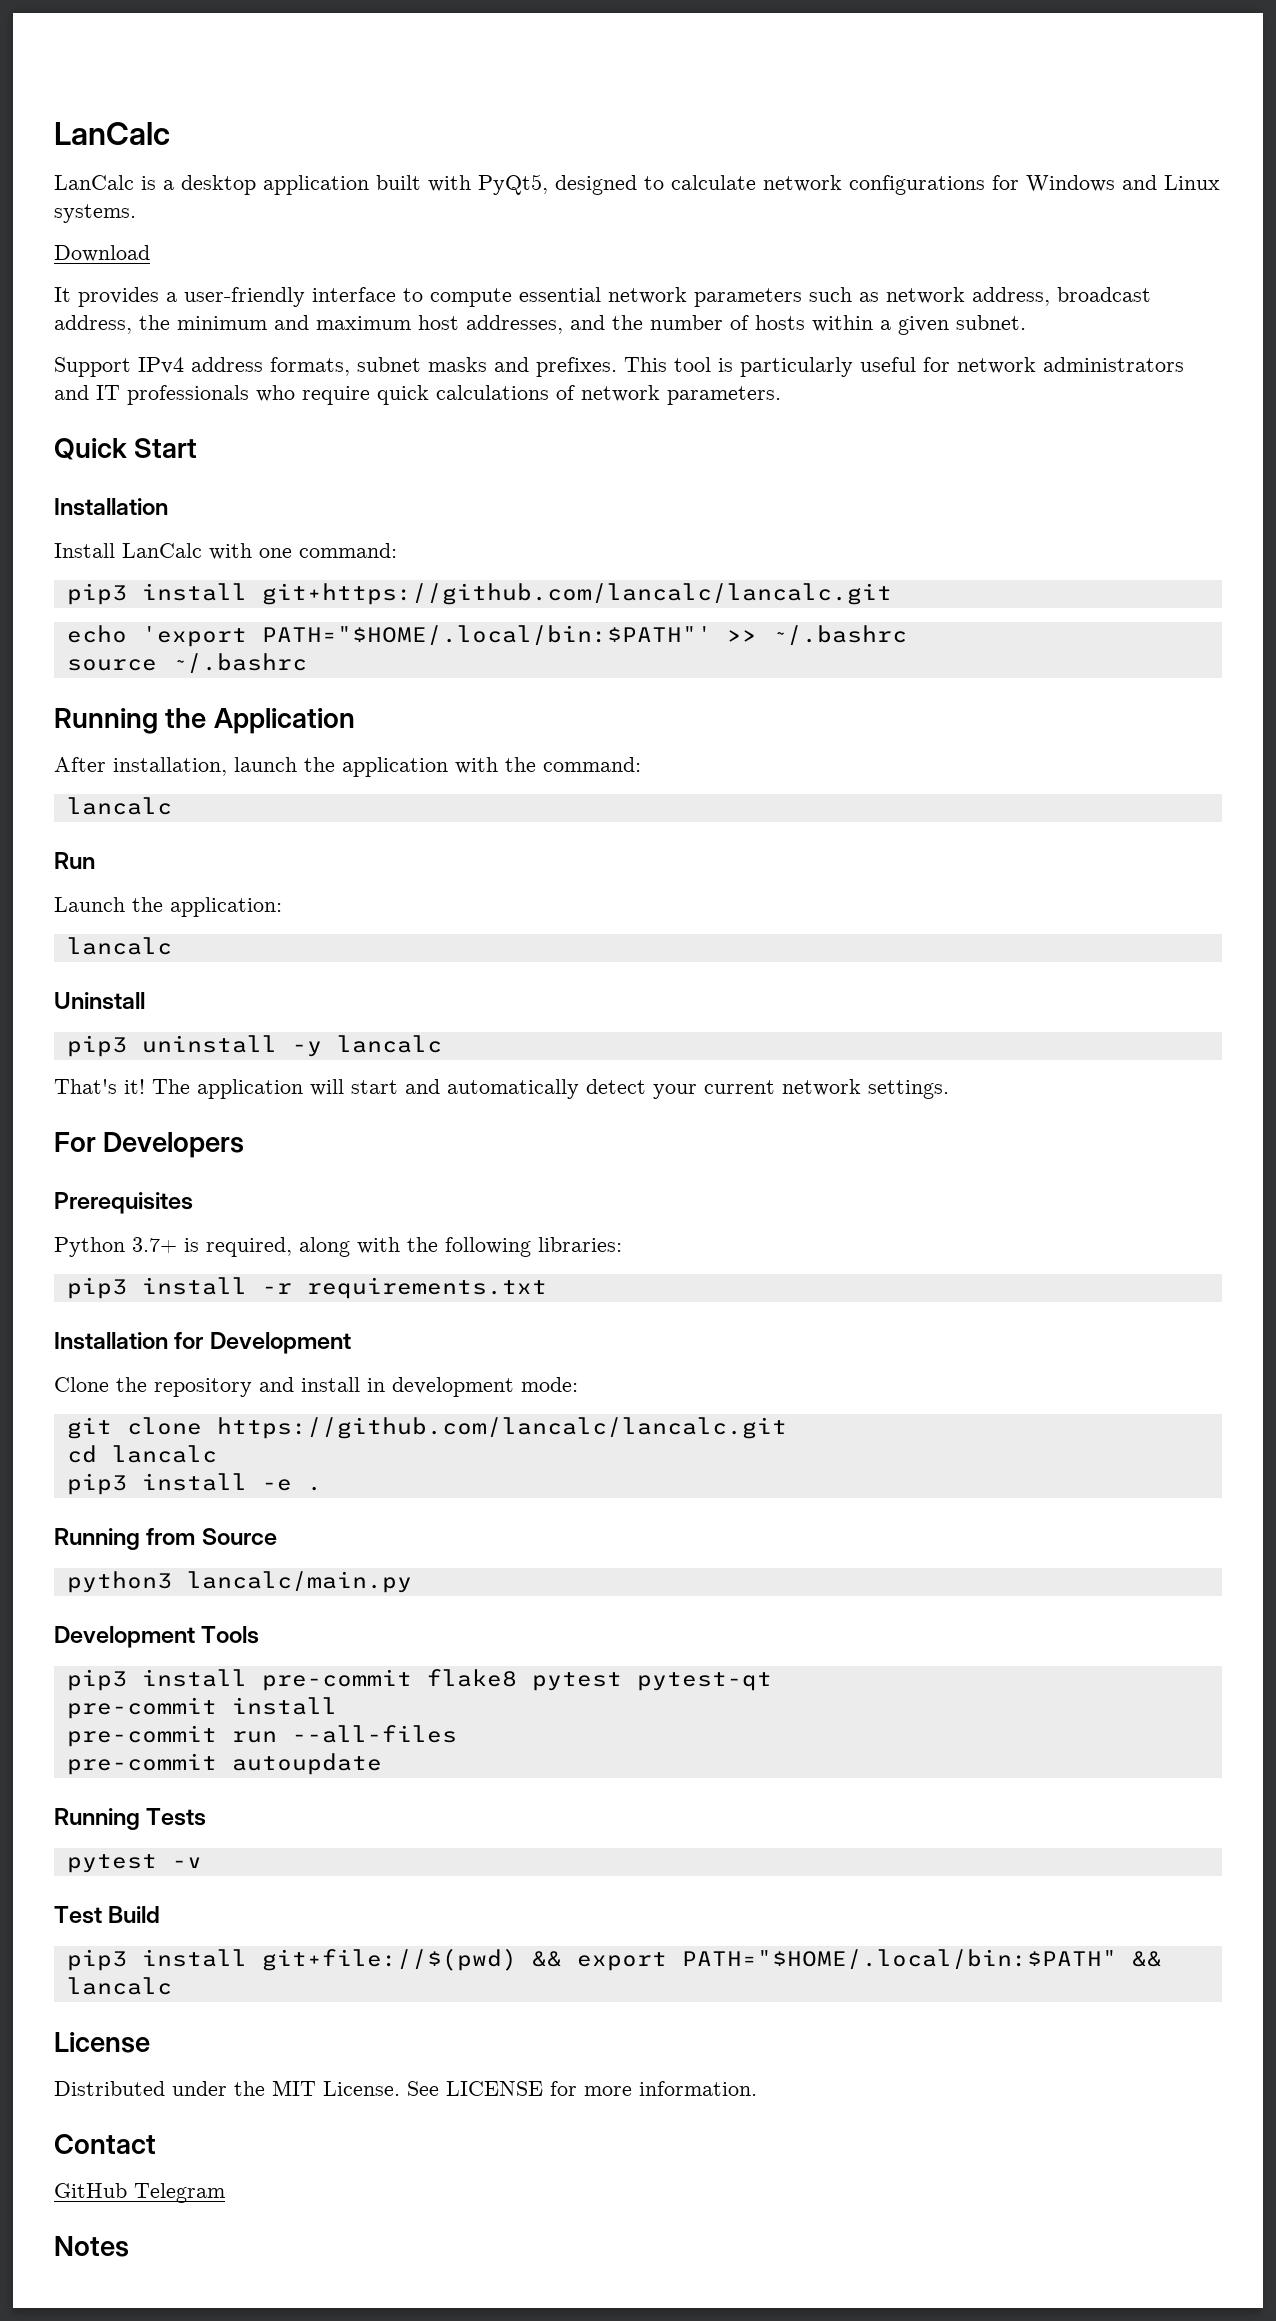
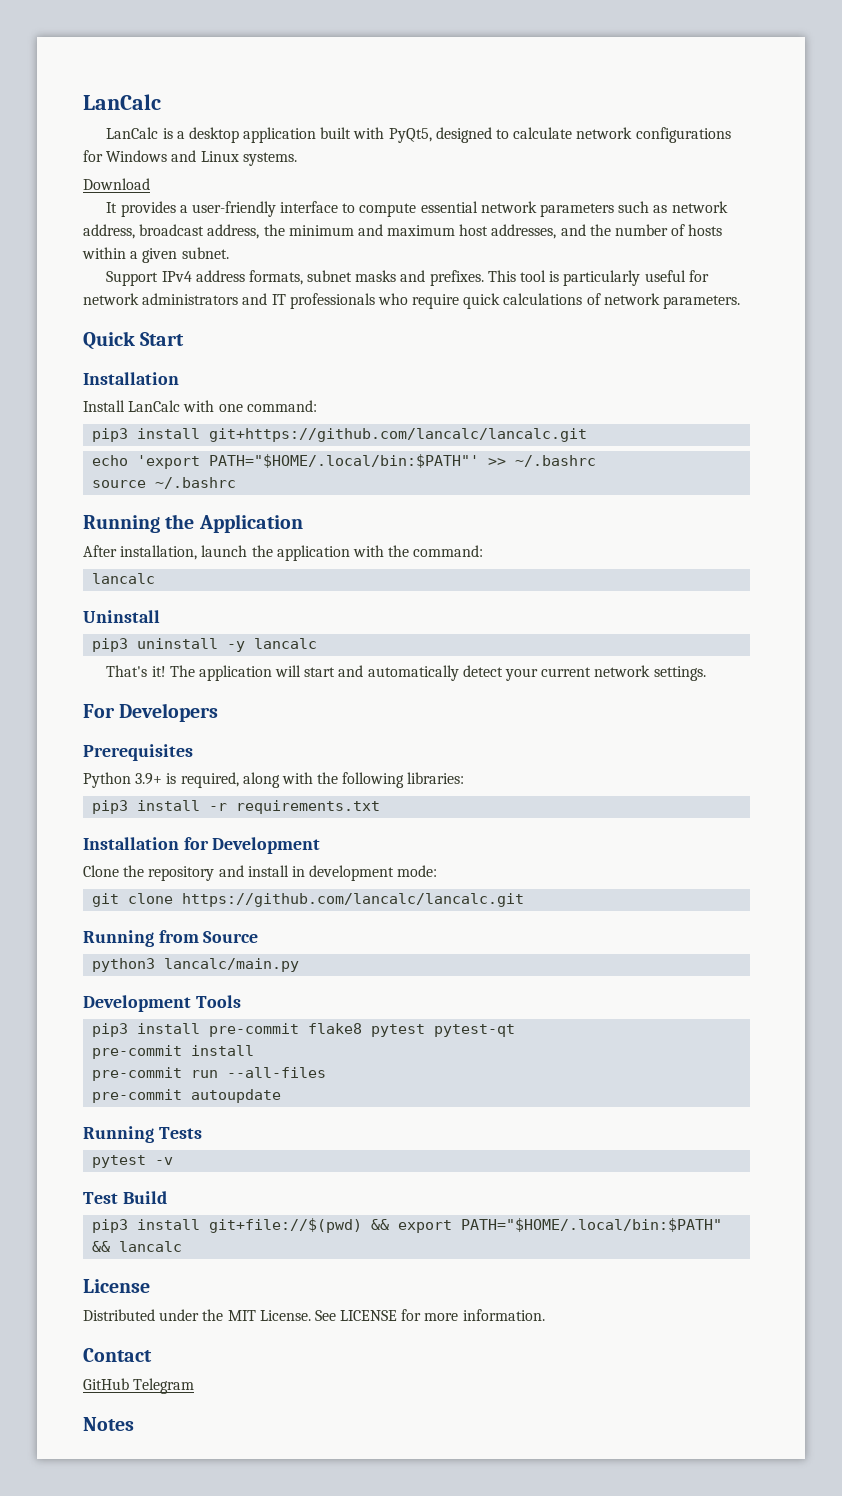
[54,852,95,869] [54,897,282,917] [66,937,172,955] // Run // Launch the application: // lancalc -> (156, 578) none
[132,1237,177,1253] 3.7+ -> [135,773,163,785] 3.9+
[66,1445,217,1463] [66,1473,322,1495] // cd lancalc // pip3 install -e . -> (525, 900) none

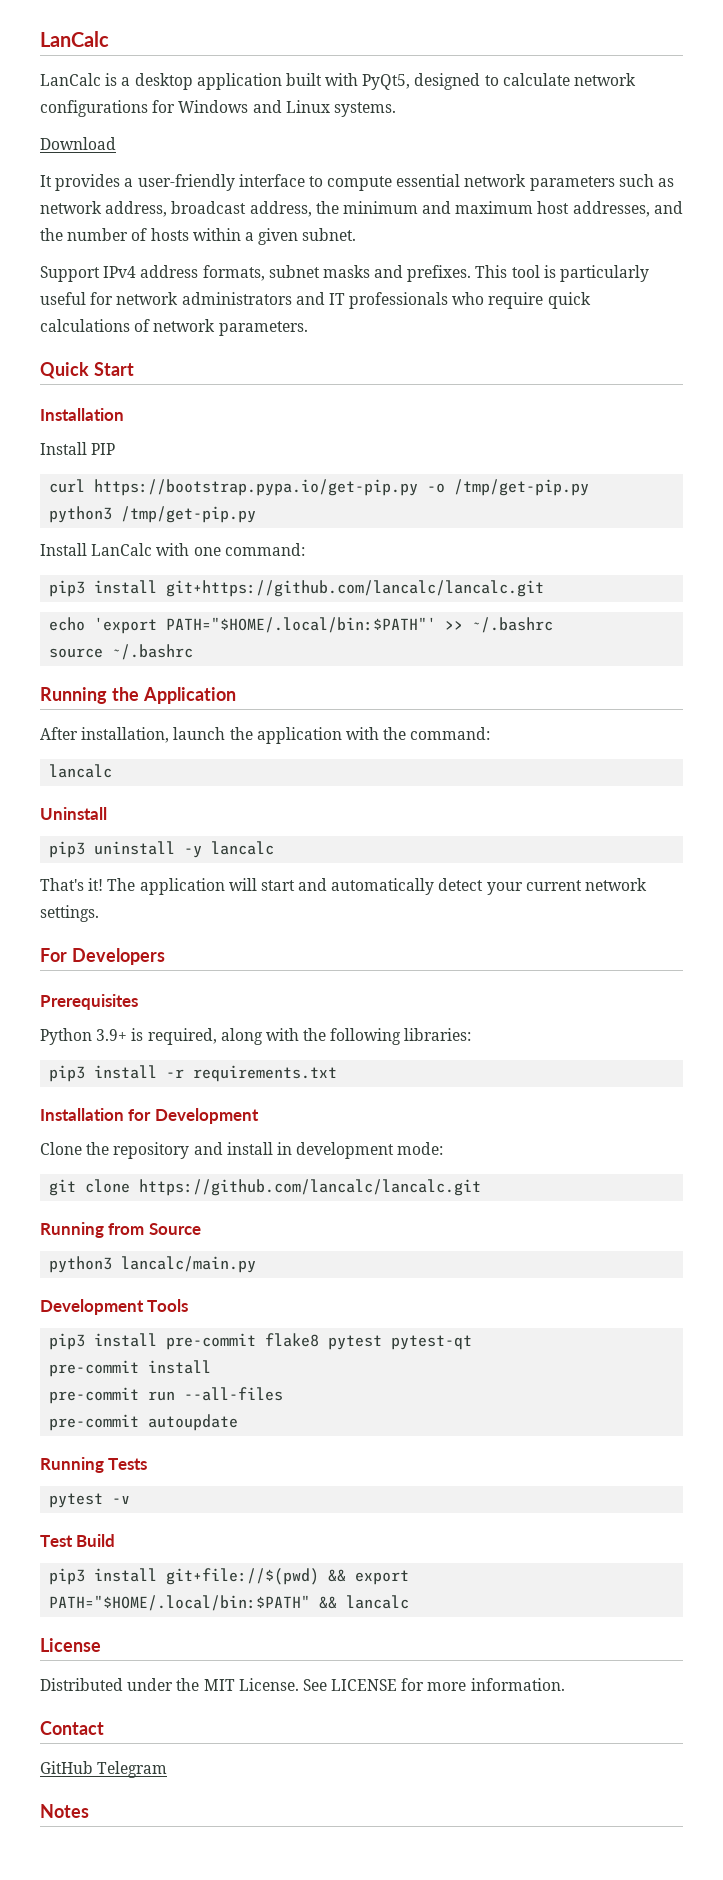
(179, 378) none -> [40,442,116,455] [49,479,590,496] [49,506,257,523] // Install PIP // curl https://bootstrap.pypa.io/get-pip.py -o /tmp/get-pip.py // python3 /tmp/get-pip.py

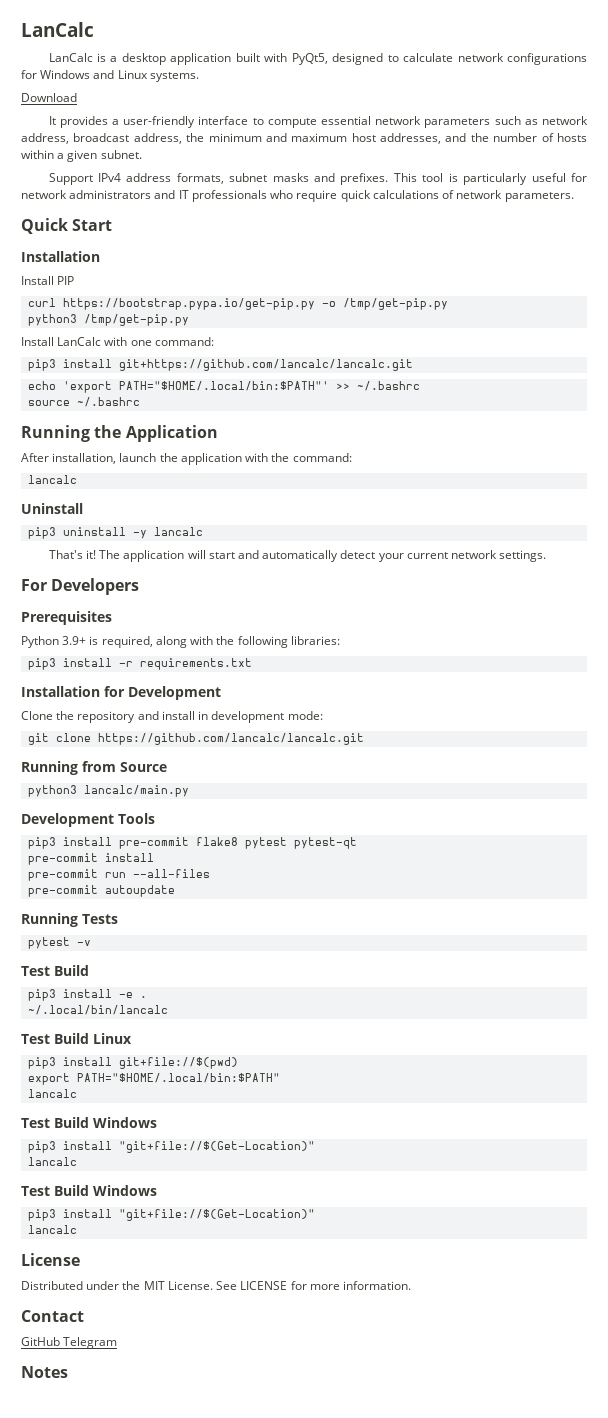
(116, 1540) none -> [28,989,148,1001] [28,1005,169,1015] [21,1033,132,1044] // pip3 install -e . // ~/.local/bin/lancalc // Test Build Linux
[328,1569,347,1582] && -> (239, 1063) //
[319,1596,338,1609] && -> [28,1089,78,1098] [21,1117,157,1128] [28,1141,316,1153] [28,1157,78,1166] [21,1185,157,1196] [28,1209,316,1221] // lancalc // Test Build Windows // pip3 install "git+file://$(Get-Location)" // lancalc // Test Build Windows // pip3 install "git+file://$(Get-Location)" //

